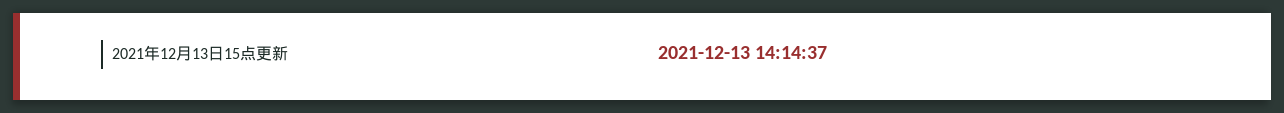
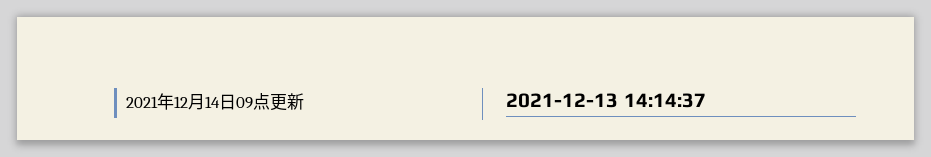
[191,46,240,61] 13日15 -> [205,94,254,110] 14日09

